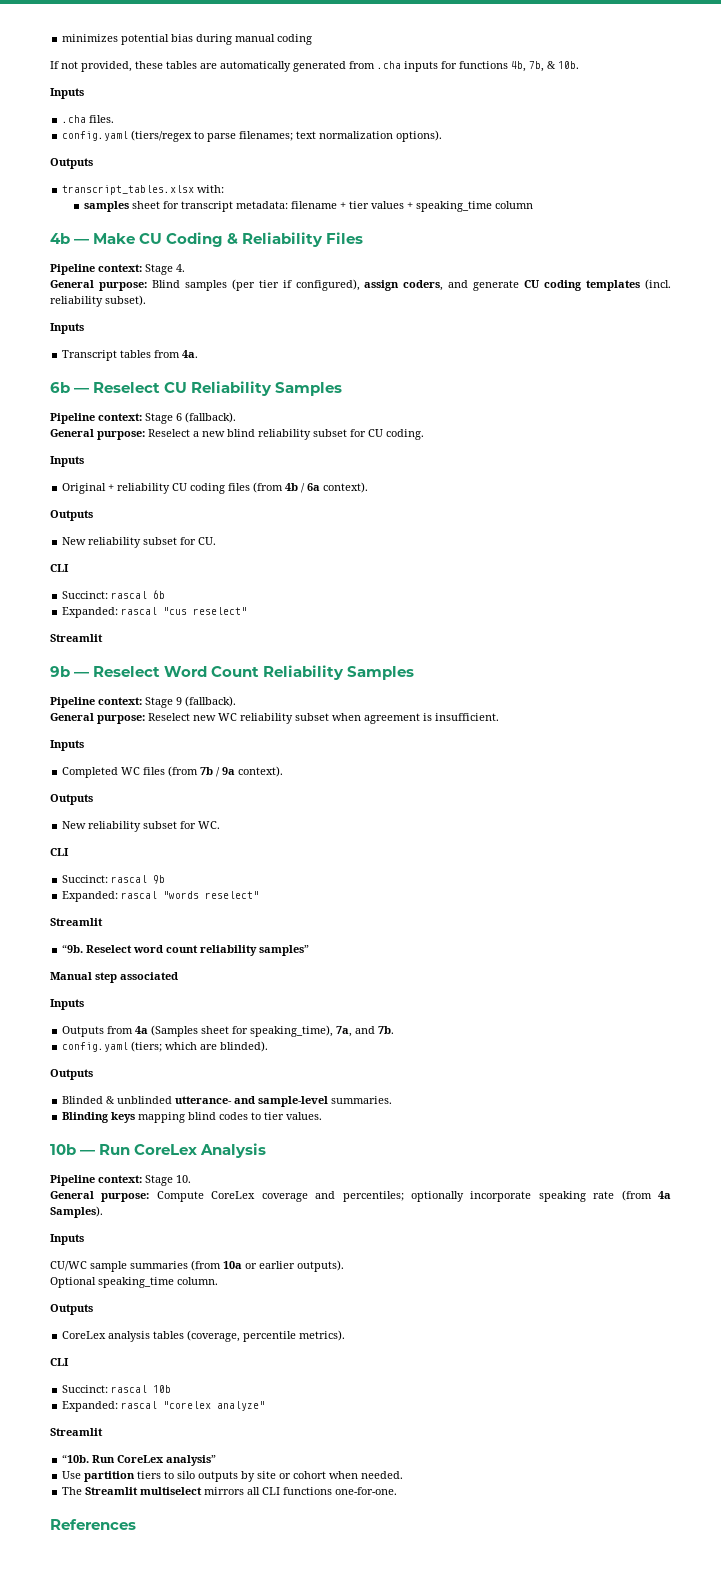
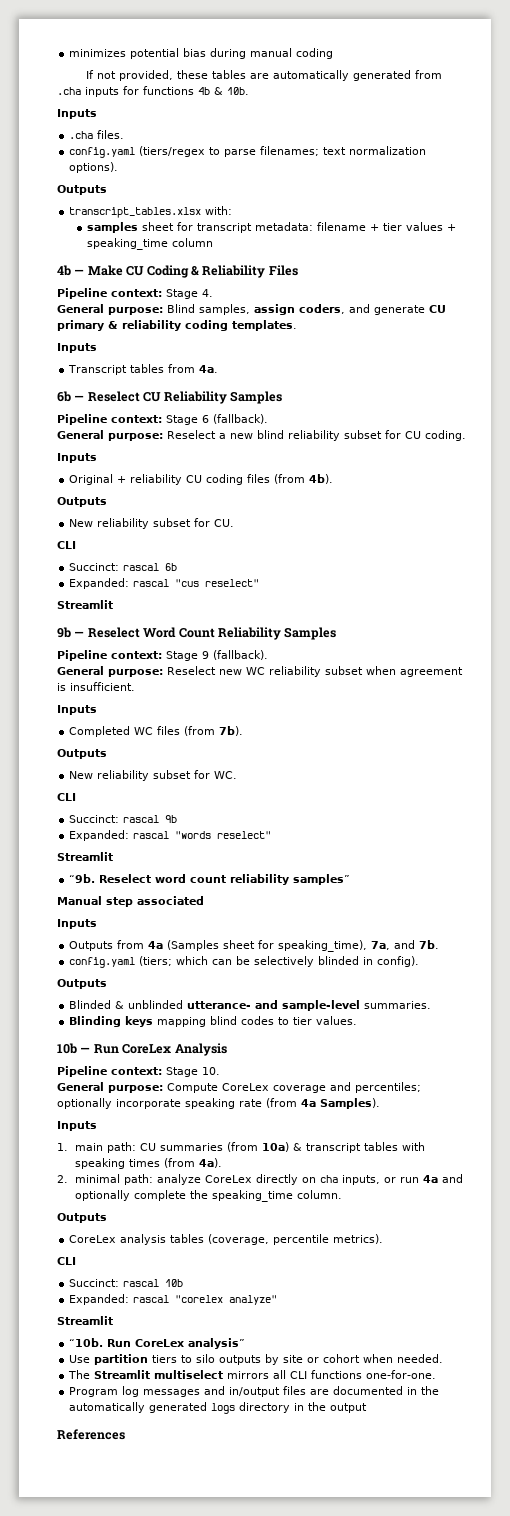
[511,61,544,72] 4b, 7b, -> [198,87,210,95] 4b
[184,279,360,291] samples (per tier if configured), -> [199,304,250,315] samples,
[544,279,671,291] [50,295,146,307] coding templates (incl. reliability subset). -> [57,320,297,331] primary & reliability coding templates.
[285,482,369,493] 4b / 6a context). -> [309,474,334,484] 4b).
[200,766,284,777] 7b / 9a context). -> [219,726,244,736] 7b).
[200,1041,269,1052] are blinded). -> [212,956,420,967] can be selectively blinded in config).
[50,1260,344,1272] [50,1277,96,1288] CU/WC sample summaries (from 10a or earlier outputs). // Optional -> [57,1142,425,1153] [74,1158,222,1169] [57,1174,463,1185] [74,1190,208,1201] 1. main path: CU summaries (from 10a) & transcript tables with speaking times (from 4a). // 2. minimal path: analyze CoreLex directly on cha inputs, or run 4a and optionally complete the
(398, 1491) none -> [69,1386,440,1397] [69,1402,368,1414] // Program log messages and in/output files are documented in the automatically generated logs directory in the output

